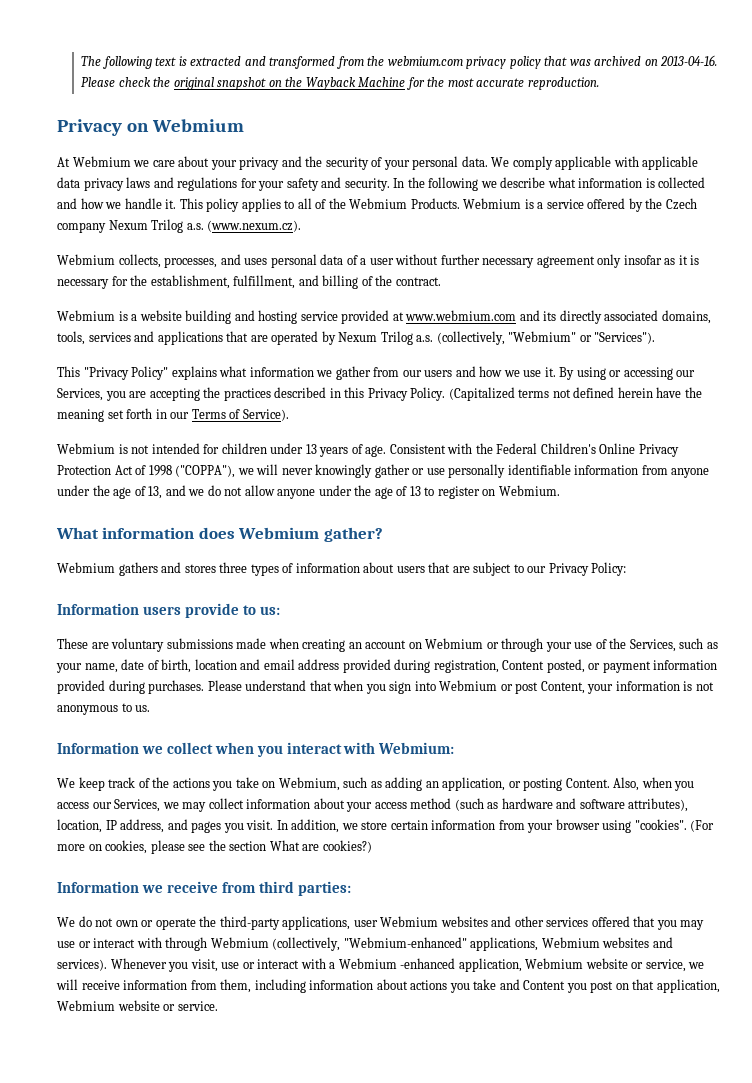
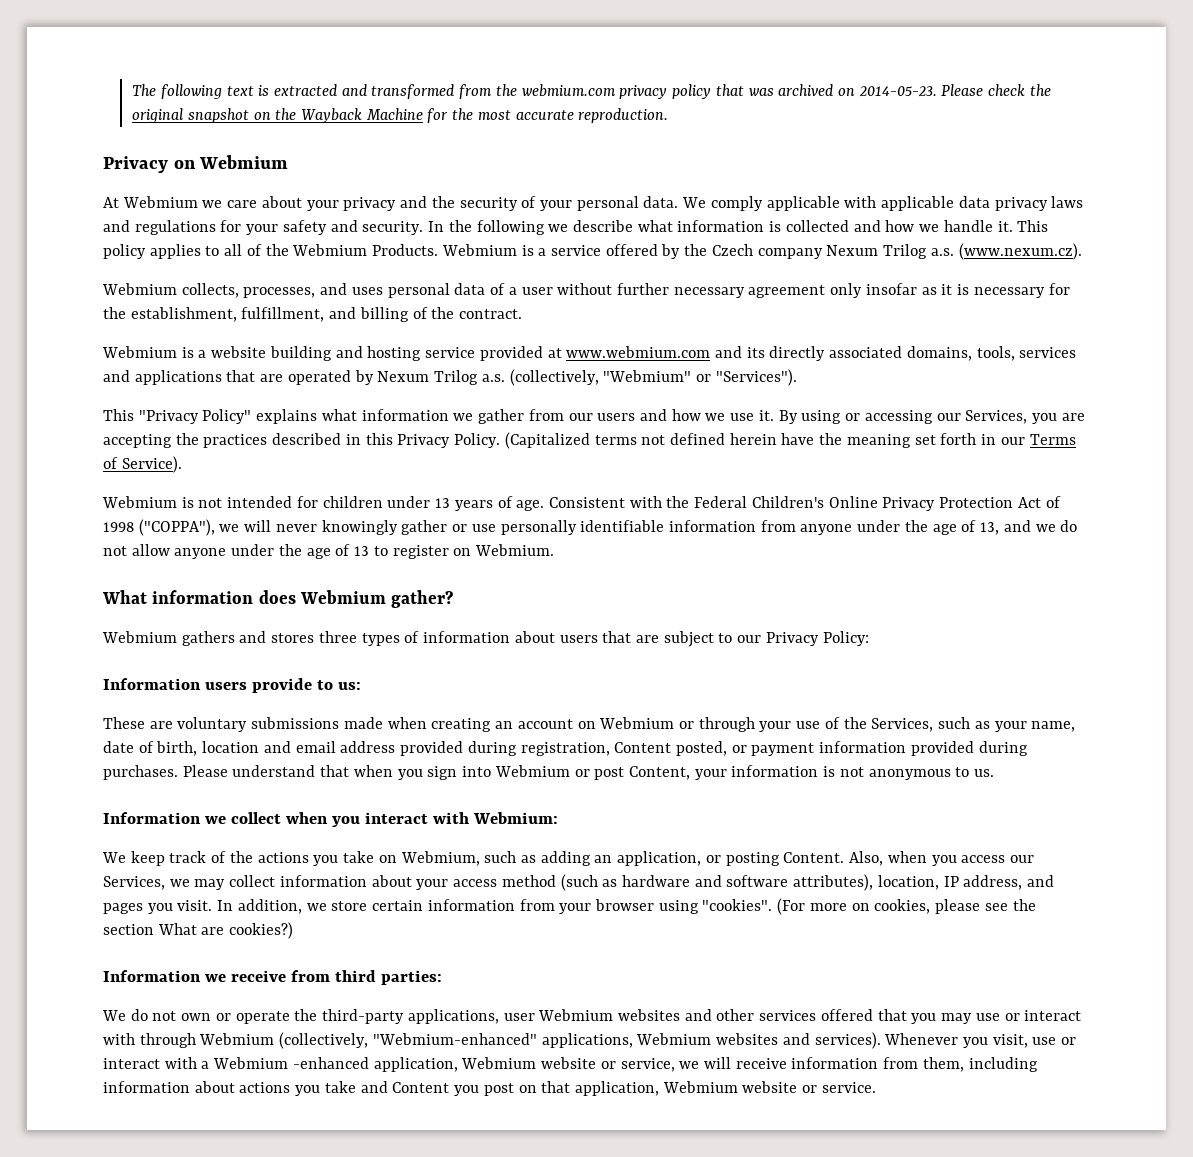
[660,55,718,66] 2013-04-16. -> [858,86,937,97] 2014-05-23.

